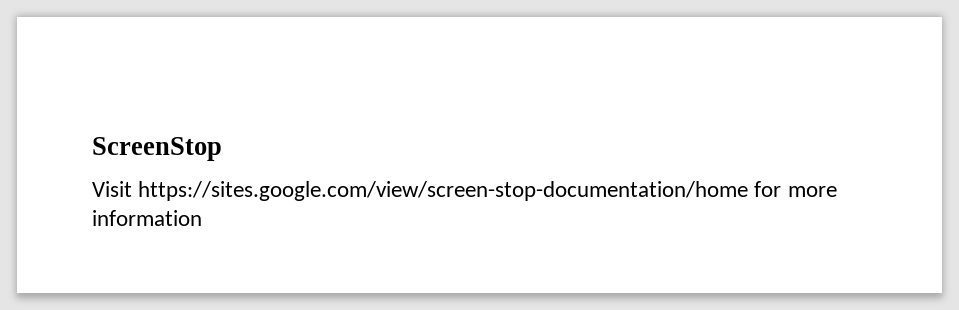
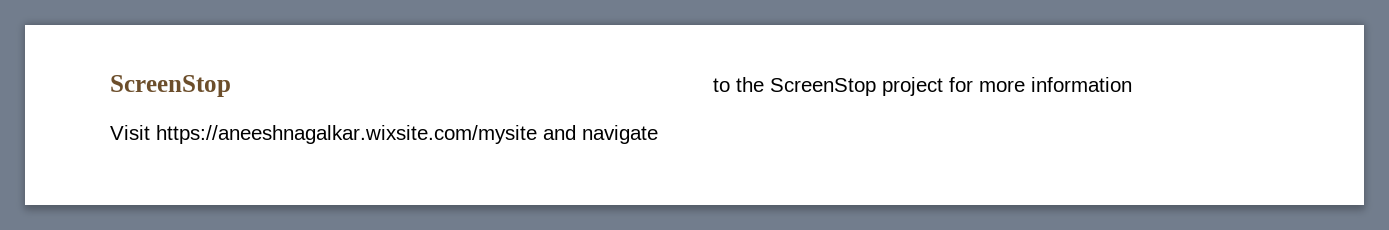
[138,181,749,201] https://sites.google.com/view/screen-stop-documentation/home -> [156,125,658,144] [713,77,943,96] https://aneeshnagalkar.wixsite.com/mysite and navigate to the ScreenStop project

